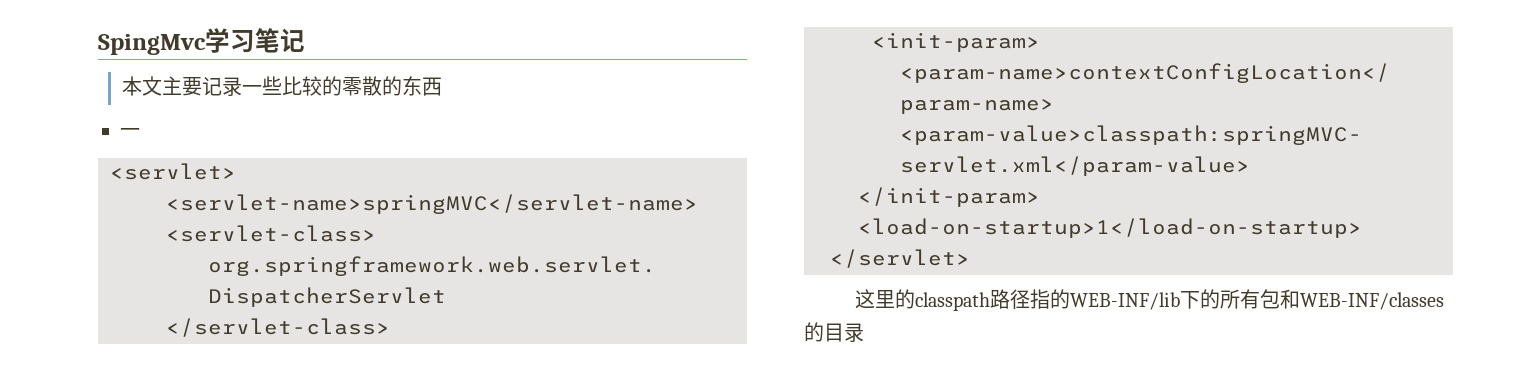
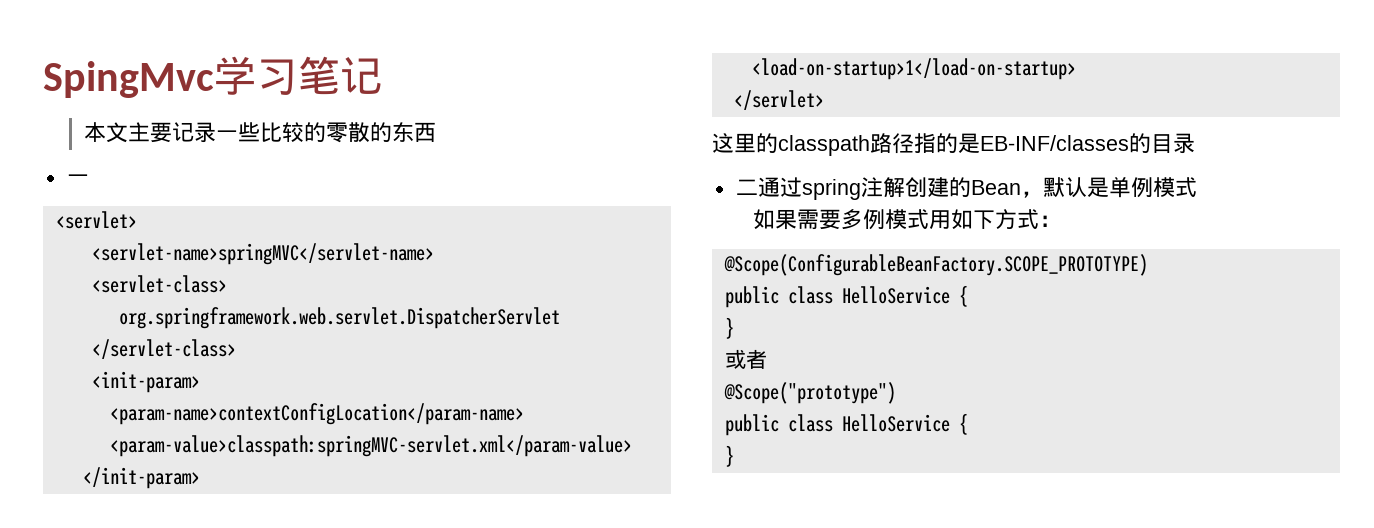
[1069,289,1444,310] [804,322,864,342] WEB-INF/lib下的所有包和WEB-INF/classes的目录 -> [958,133,1195,154] [735,177,1197,200] [753,209,1062,230] [723,254,1148,276] [724,285,968,308] [724,317,734,339] [724,349,767,369] [723,382,896,404] [724,413,968,436] [724,445,734,467] 是EB-INF/classes的目录 // 二通过spring注解创建的Bean，默认是单例模式 // 如果需要多例模式用如下方式： // @Scope(ConfigurableBeanFactory.SCOPE_PROTOTYPE) // public class HelloService { // } // 或者 // @Scope("prototype") // public class HelloService { // }

